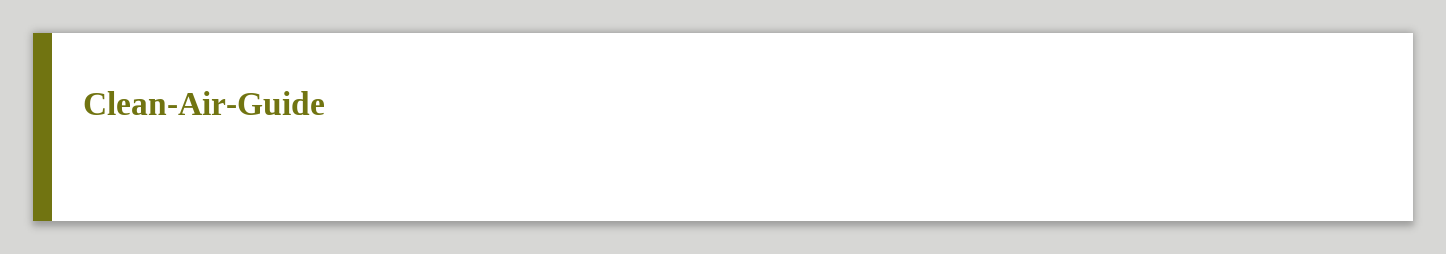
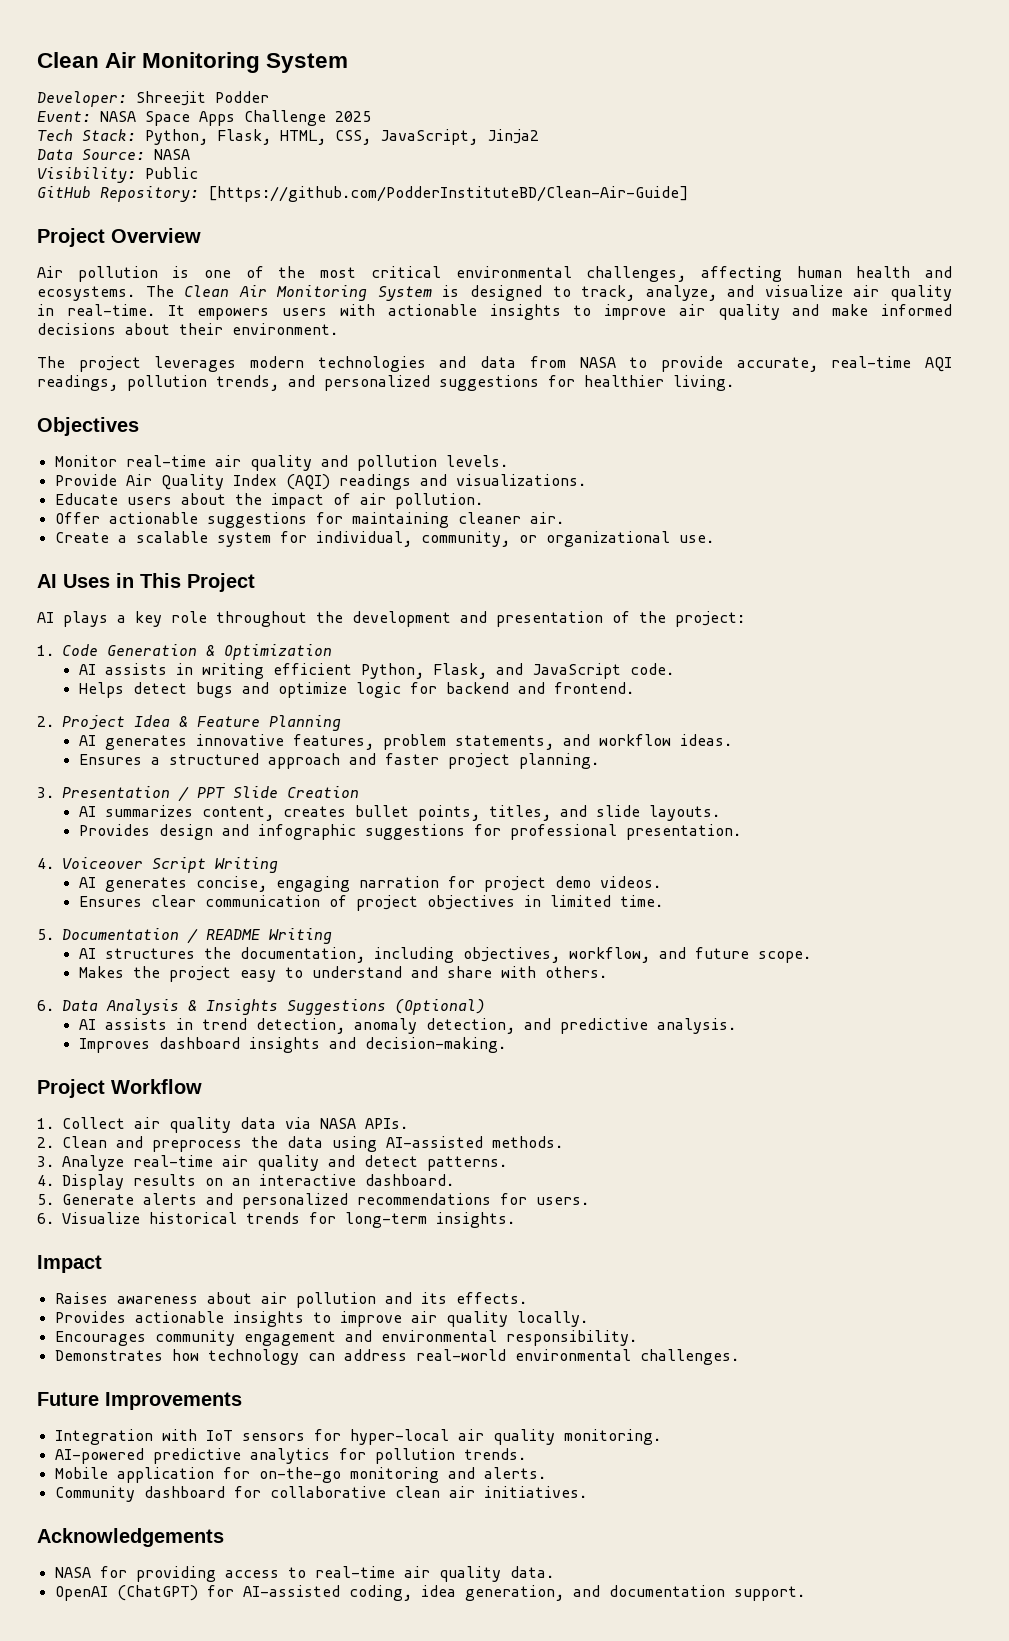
[83,91,325,115] Clean-Air-Guide -> [37,52,349,73] [37,91,269,107] [37,110,371,126] [37,129,539,145] [37,149,190,160] [37,167,198,183] [37,186,688,202] [37,228,201,247] [37,266,953,282] [37,285,952,301] [37,304,953,320] [37,323,338,335] [37,356,953,372] [37,375,734,391] [37,417,139,436] [54,455,508,471] [54,474,586,490] [54,493,483,509] [54,512,564,528] [54,531,714,547] [37,573,255,592] [37,611,745,627] [37,644,332,660] [78,663,674,679] [78,682,634,698] [37,715,341,731] [78,734,732,750] [78,753,599,769] [37,786,359,802] [78,805,720,821] [78,824,741,840] [37,857,278,873] [78,876,661,892] [78,895,663,911] [37,928,332,944] [78,947,811,963] [78,966,607,982] [37,999,485,1015] [78,1018,736,1034] [78,1037,506,1053] [37,1079,202,1098] [37,1117,408,1133] [37,1136,563,1152] [37,1155,507,1171] [37,1174,454,1190] [37,1193,589,1209] [37,1212,515,1228] [37,1255,102,1273] [54,1292,527,1308] [54,1311,588,1327] [54,1330,637,1346] [54,1349,739,1365] [37,1392,242,1410] [54,1429,661,1445] [54,1448,526,1464] [54,1467,546,1483] [54,1486,587,1502] [37,1528,224,1547] [54,1566,554,1582] [54,1585,805,1601] Clean Air Monitoring System // Developer: Shreejit Podder // Event: NASA Space Apps Challenge 2025 // Tech Stack: Python, Flask, HTML, CSS, JavaScript, Jinja2 // Data Source: NASA // Visibility: Public // GitHub Repository: [https://github.com/PodderInstituteBD/Clean-Air-Guide] // Project Overview // Air pollution is one of the most critical environmental challenges, affecting human health and ecosystems. The Clean Air Monitoring System is designed to track, analyze, and visualize air quality in real-time. It empowers users with actionable insights to improve air quality and make informed decisions about their environment. // The project leverages modern technologies and data from NASA to provide accurate, real-time AQI readings, pollution trends, and personalized suggestions for healthier living. // Objectives // Monitor real-time air quality and pollution levels. // Provide Air Quality Index (AQI) readings and visualizations. // Educate users about the impact of air pollution. // Offer actionable suggestions for maintaining cleaner air. // Create a scalable system for individual, community, or organizational use. // AI Uses in This Project // AI plays a key role throughout the development and presentation of the project: // 1. Code Generation & Optimization // AI assists in writing efficient Python, Flask, and JavaScript code. // Helps detect bugs and optimize logic for backend and frontend. // 2. Project Idea & Feature Planning // AI generates innovative features, problem statements, and workflow ideas. // Ensures a structured approach and faster project planning. // 3. Presentation / PPT Slide Creation // AI summarizes content, creates bullet points, titles, and slide layouts. // Provides design and infographic suggestions for professional presentation. // 4. Voiceover Script Writing // AI generates concise, engaging narration for project demo videos. // Ensures clear communication of project objectives in limited time. // 5. Documentation / README Writing // AI structures the documentation, including objectives, workflow, and future scope. // Makes the project easy to understand and share with others. // 6. Data Analysis & Insights Suggestions (Optional) // AI assists in trend detection, anomaly detection, and predictive analysis. // Improves dashboard insights and decision-making. // Project Workflow // 1. Collect air quality data via NASA APIs. // 2. Clean and preprocess the data using AI-assisted methods. // 3. Analyze real-time air quality and detect patterns. // 4. Display results on an interactive dashboard. // 5. Generate alerts and personalized recommendations for users. // 6. Visualize historical trends for long-term insights. // Impact // Raises awareness about air pollution and its effects. // Provides actionable insights to improve air quality locally. // Encourages community engagement and environmental responsibility. // Demonstrates how technology can address real-world environmental challenges. // Future Improvements // Integration with IoT sensors for hyper-local air quality monitoring. // AI-powered predictive analytics for pollution trends. // Mobile application for on-the-go monitoring and alerts. // Community dashboard for collaborative clean air initiatives. // Acknowledgements // NASA for providing access to real-time air quality data. // OpenAI (ChatGPT) for AI-assisted coding, idea generation, and documentation support.

